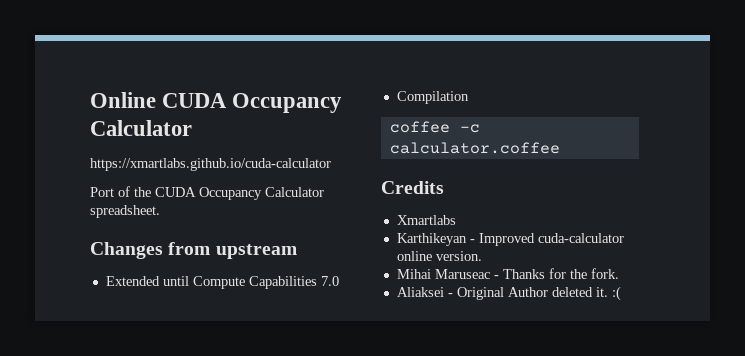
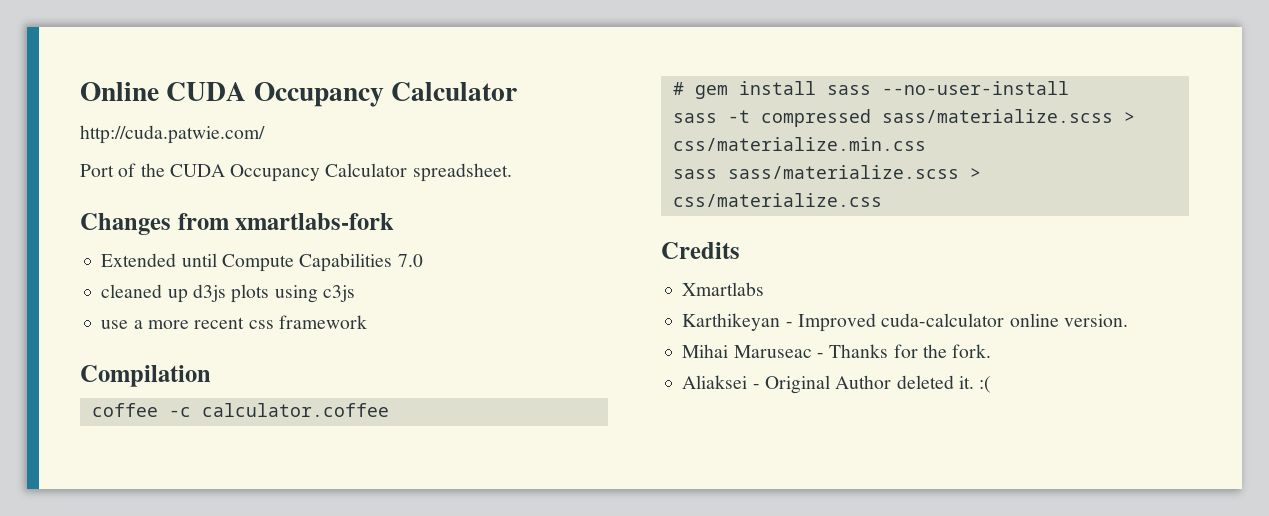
[90,158,331,171] https://xmartlabs.github.io/cuda-calculator -> [80,125,265,144] http://cuda.patwie.com/
[215,244,297,259] upstream -> [235,213,395,230] xmartlabs-fork
[396,91,469,104] [389,121,480,133] [389,142,560,154] Compilation // coffee -c calculator.coffee -> [101,284,355,303] [101,315,367,329] [80,365,211,387] [91,403,389,417] [672,81,1069,99] [672,109,1135,127] [672,137,926,151] [672,165,981,179] [672,193,882,207] cleaned up d3js plots using c3js // use a more recent css framework // Compilation // coffee -c calculator.coffee // # gem install sass --no-user-install // sass -t compressed sass/materialize.scss > css/materialize.min.css // sass sass/materialize.scss > css/materialize.css

